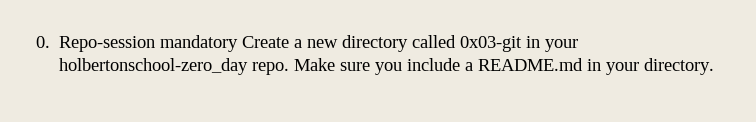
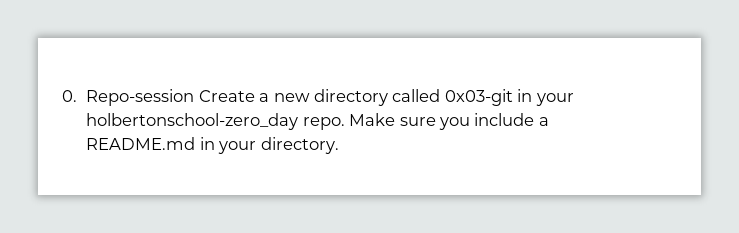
[160,35,239,52] mandatory -> (195, 97) none

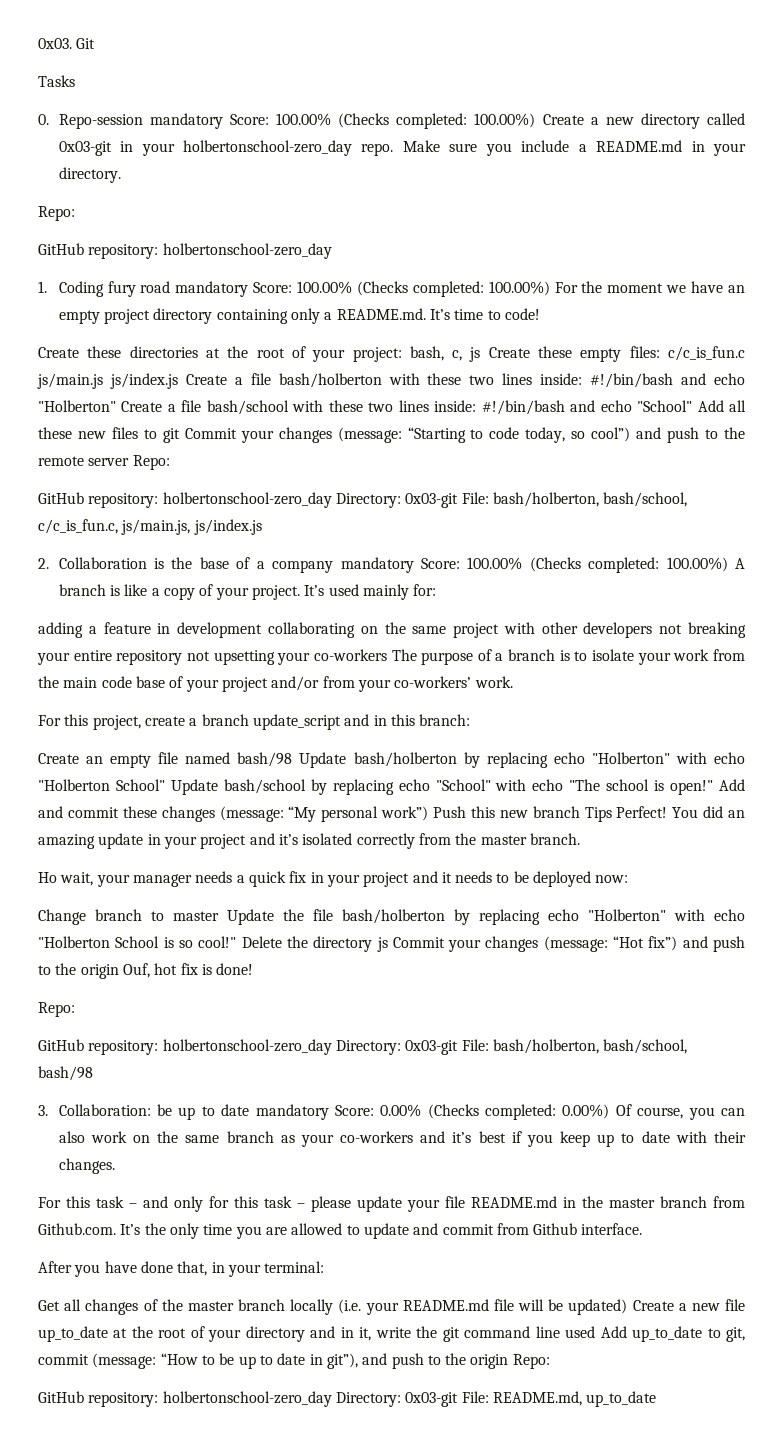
[62,89,195,106] 0. Repo-session -> [38,38,96,49] [38,75,75,87] [38,113,536,129] 0x03. Git // Tasks // 0. Repo-session mandatory Score: 100.00% (Checks completed: 100.00%)
(339, 145) none -> [38,206,75,221] [38,243,332,259] [38,281,745,297] [58,308,540,324] [38,346,745,362] [37,373,745,389] [38,400,747,415] [38,427,746,443] [38,455,170,470] [38,492,688,508] [38,519,262,535] [38,557,746,573] [58,584,437,600] [38,622,747,638] [37,649,745,665] [38,676,513,692] [38,714,471,730] [38,752,746,768] [38,779,746,795] [38,806,745,822] [38,833,580,849] [38,871,629,887] [38,909,745,925] [38,936,745,952] [38,963,254,979] [38,1002,75,1017] [38,1039,688,1055] [38,1066,93,1081] [38,1104,745,1120] [58,1131,746,1147] [58,1158,115,1174] [38,1196,745,1212] [38,1223,643,1239] [38,1261,325,1277] [38,1299,745,1315] [38,1326,746,1342] [38,1353,550,1369] [38,1391,657,1407] // Repo: // GitHub repository: holbertonschool-zero_day // 1. Coding fury road mandatory Score: 100.00% (Checks completed: 100.00%) For the moment we have an empty project directory containing only a README.md. It’s time to code! // Create these directories at the root of your project: bash, c, js Create these empty files: c/c_is_fun.c js/main.js js/index.js Create a file bash/holberton with these two lines inside: #!/bin/bash and echo "Holberton" Create a file bash/school with these two lines inside: #!/bin/bash and echo "School" Add all these new files to git Commit your changes (message: “Starting to code today, so cool”) and push to the remote server Repo: // GitHub repository: holbertonschool-zero_day Directory: 0x03-git File: bash/holberton, bash/school, c/c_is_fun.c, js/main.js, js/index.js // 2. Collaboration is the base of a company mandatory Score: 100.00% (Checks completed: 100.00%) A branch is like a copy of your project. It’s used mainly for: // adding a feature in development collaborating on the same project with other developers not breaking your entire repository not upsetting your co-workers The purpose of a branch is to isolate your work from the main code base of your project and/or from your co-workers’ work. // For this project, create a branch update_script and in this branch: // Create an empty file named bash/98 Update bash/holberton by replacing echo "Holberton" with echo "Holberton School" Update bash/school by replacing echo "School" with echo "The school is open!" Add and commit these changes (message: “My personal work”) Push this new branch Tips Perfect! You did an amazing update in your project and it’s isolated correctly from the master branch. // Ho wait, your manager needs a quick fix in your project and it needs to be deployed now: // Change branch to master Update the file bash/holberton by replacing echo "Holberton" with echo "Holberton School is so cool!" Delete the directory js Commit your changes (message: “Hot fix”) and push to the origin Ouf, hot fix is done! // Repo: // GitHub repository: holbertonschool-zero_day Directory: 0x03-git File: bash/holberton, bash/school, bash/98 // 3. Collaboration: be up to date mandatory Score: 0.00% (Checks completed: 0.00%) Of course, you can also work on the same branch as your co-workers and it’s best if you keep up to date with their changes. // For this task – and only for this task – please update your file README.md in the master branch from Github.com. It’s the only time you are allowed to update and commit from Github interface. // After you have done that, in your terminal: // Get all changes of the master branch locally (i.e. your README.md file will be updated) Create a new file up_to_date at the root of your directory and in it, write the git command line used Add up_to_date to git, commit (message: “How to be up to date in git”), and push to the origin Repo: // GitHub repository: holbertonschool-zero_day Directory: 0x03-git File: README.md, up_to_date

